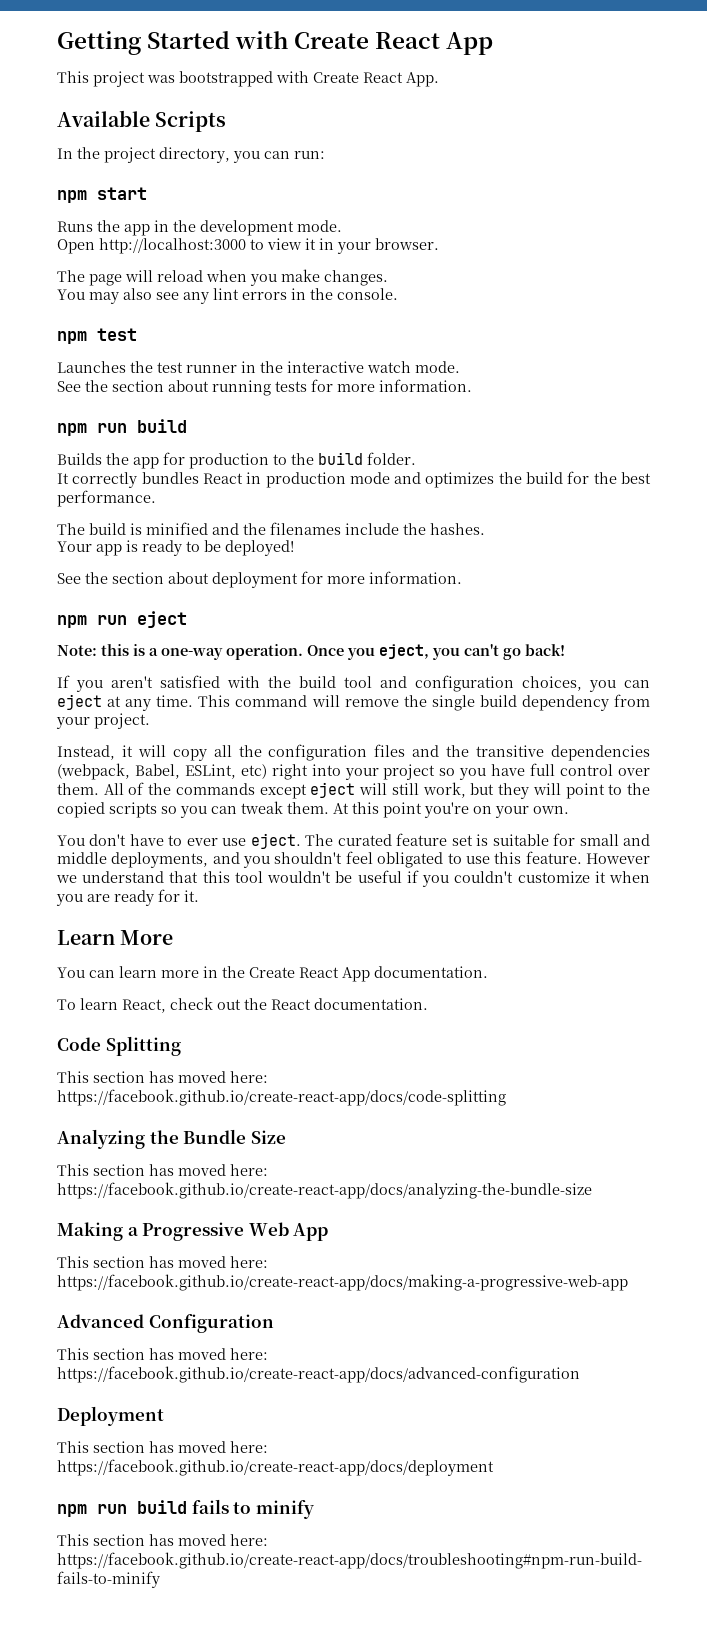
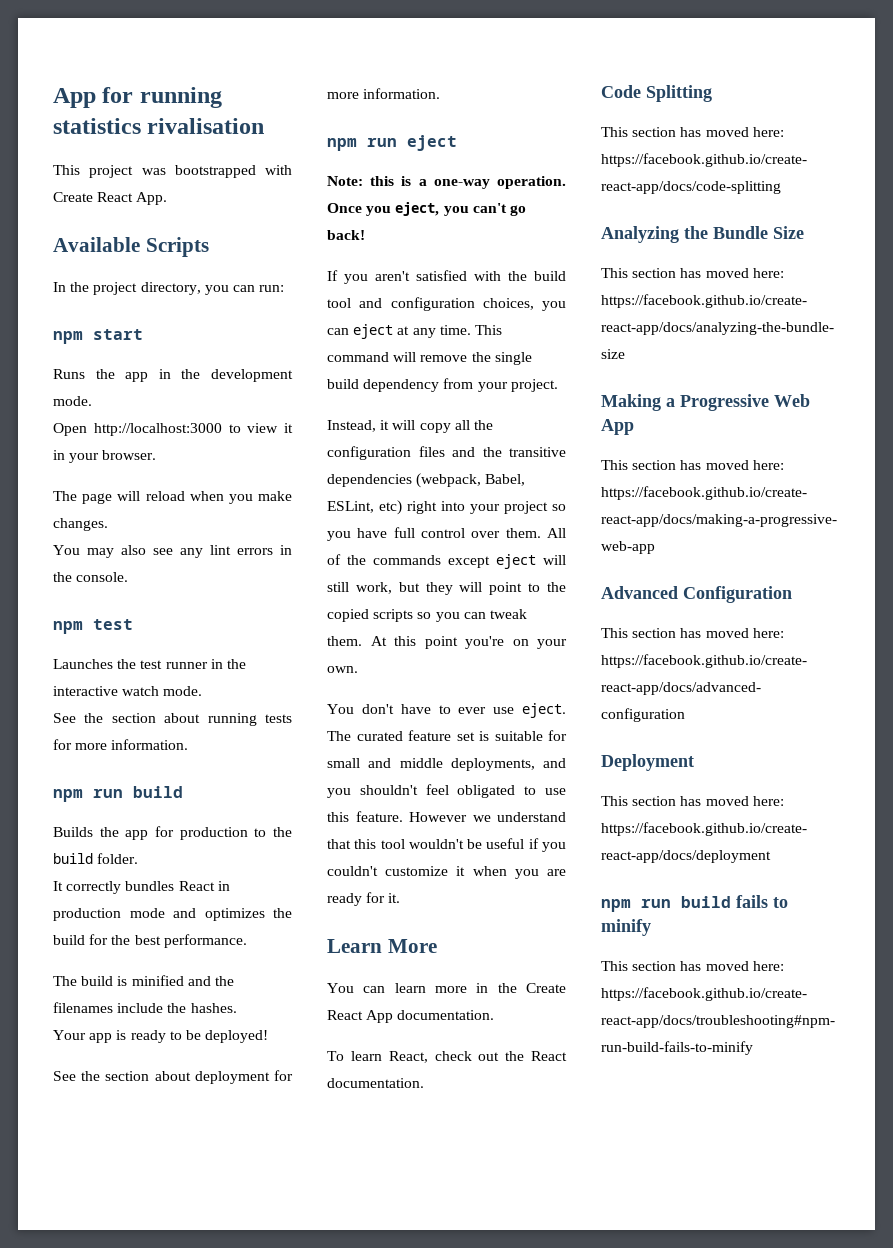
[57,31,494,55] Getting Started with Create React App -> [53,87,222,108] [53,118,265,134] App for running statistics rivalisation

